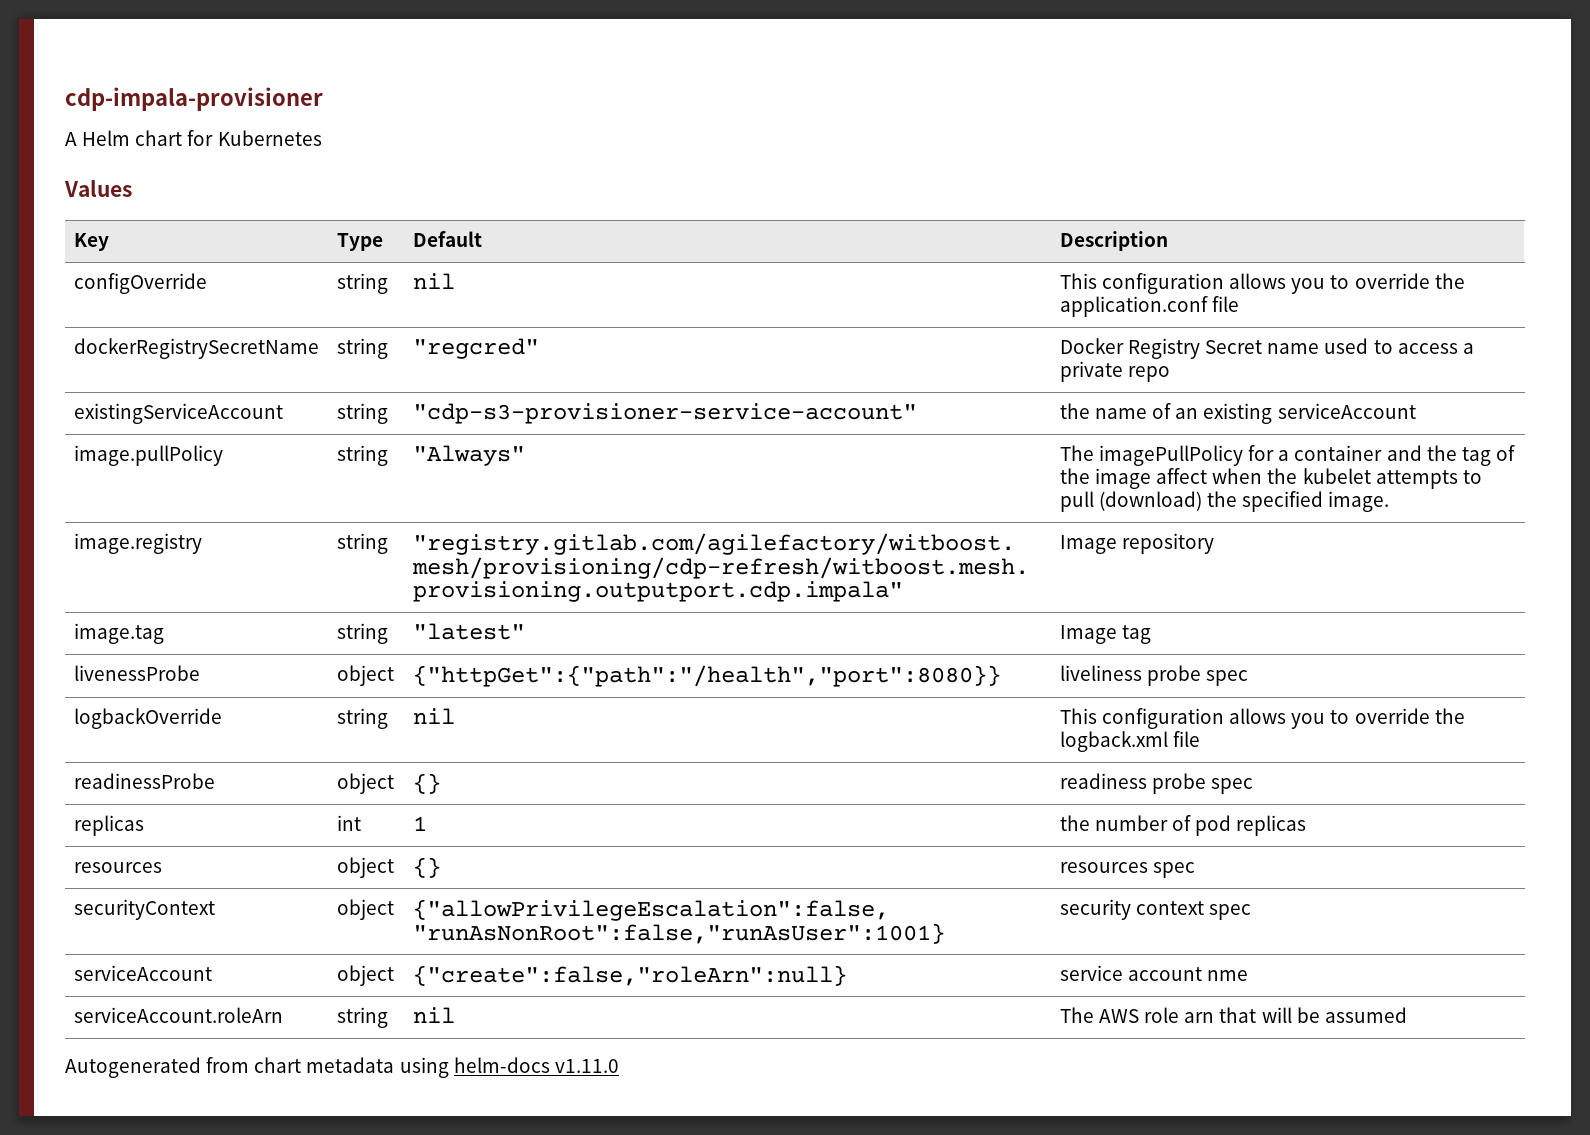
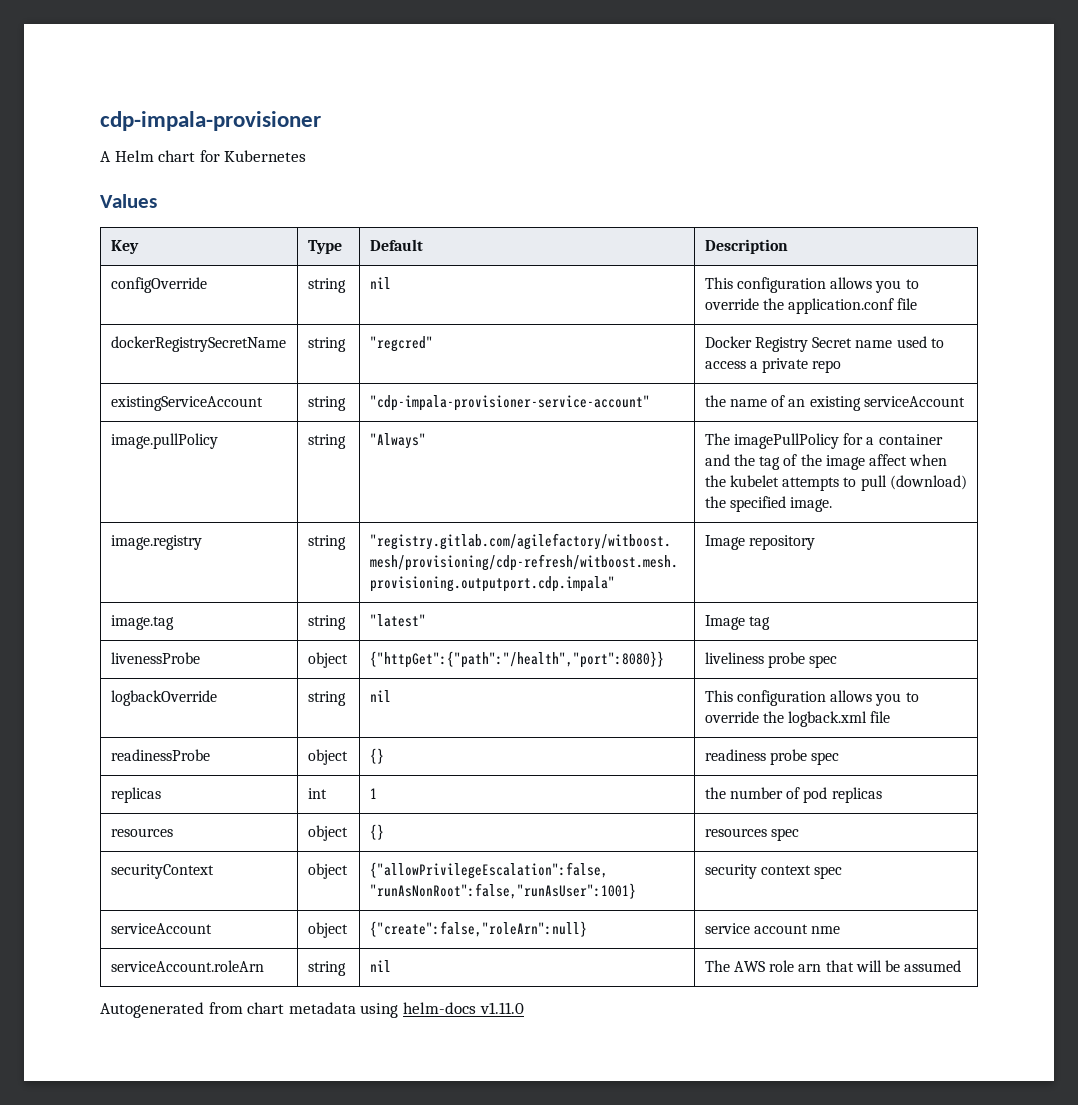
[412,403,917,424] "cdp-s3-provisioner-service-account" -> [369,395,650,411] "cdp-impala-provisioner-service-account"

